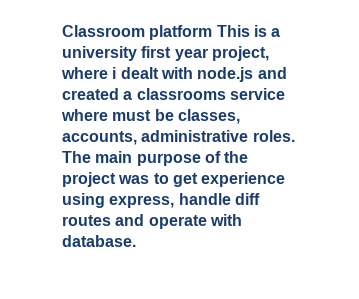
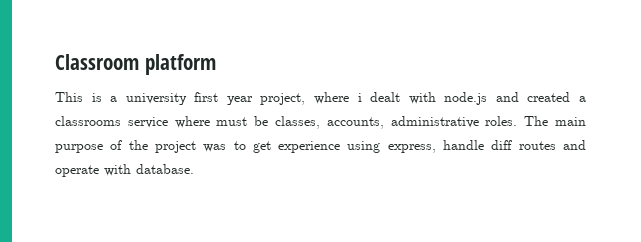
(213, 32) none -> (216, 64) //

